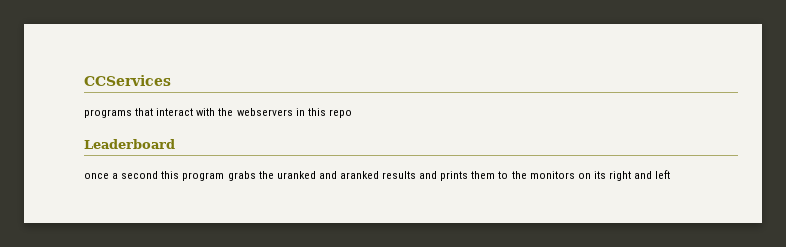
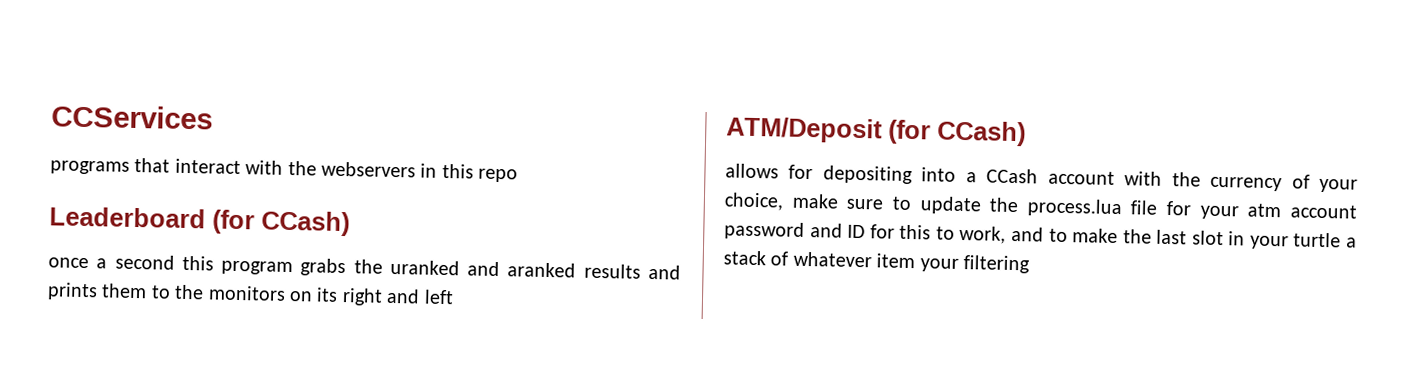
(175, 144) none -> [212,209,350,237] (for CCash)
(671, 174) none -> [726,116,1026,147] [725,163,1358,193] [724,192,1357,220] [724,221,1357,250] [723,250,1030,274] // ATM/Deposit (for CCash) // allows for depositing into a CCash account with the currency of your choice, make sure to update the process.lua file for your atm account password and ID for this to work, and to make the last slot in your turtle a stack of whatever item your filtering

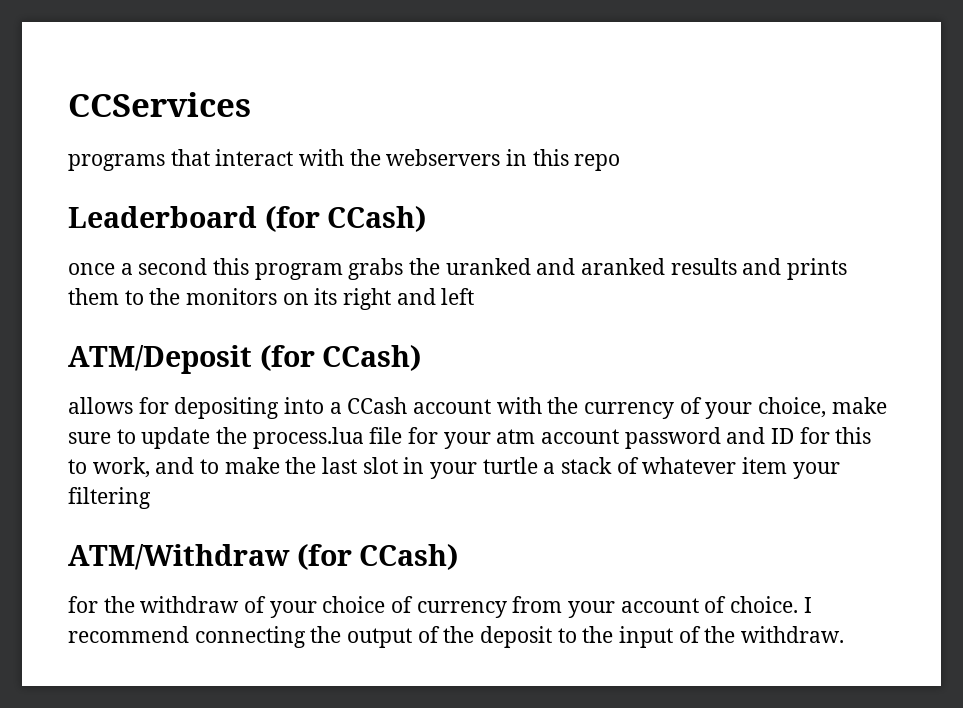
(1030, 264) none -> [68,544,459,570] [68,596,812,618] [68,626,845,648] // ATM/Withdraw (for CCash) // for the withdraw of your choice of currency from your account of choice. I recommend connecting the output of the deposit to the input of the withdraw.

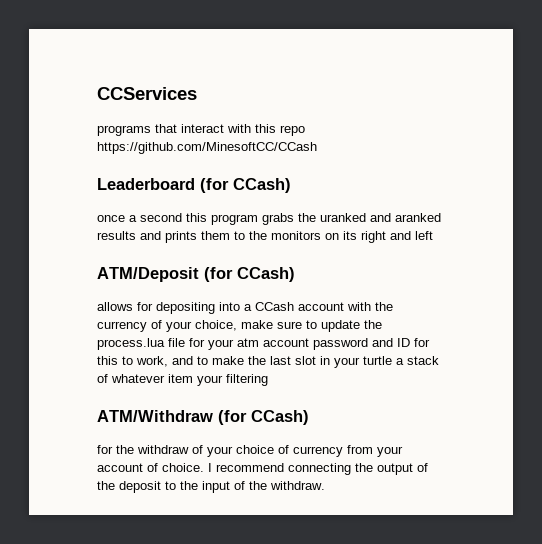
[349,149,528,166] the webservers in -> (251, 128) none
(621, 162) none -> [97,142,317,154] https://github.com/MinesoftCC/CCash

